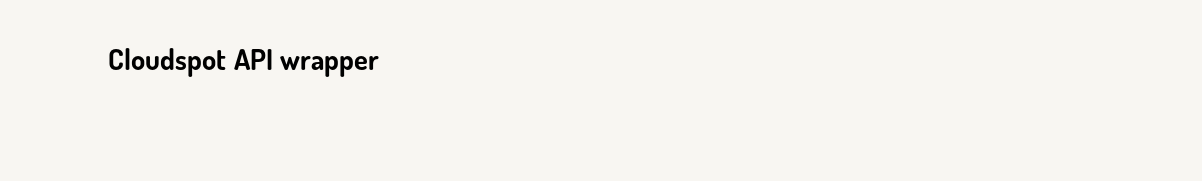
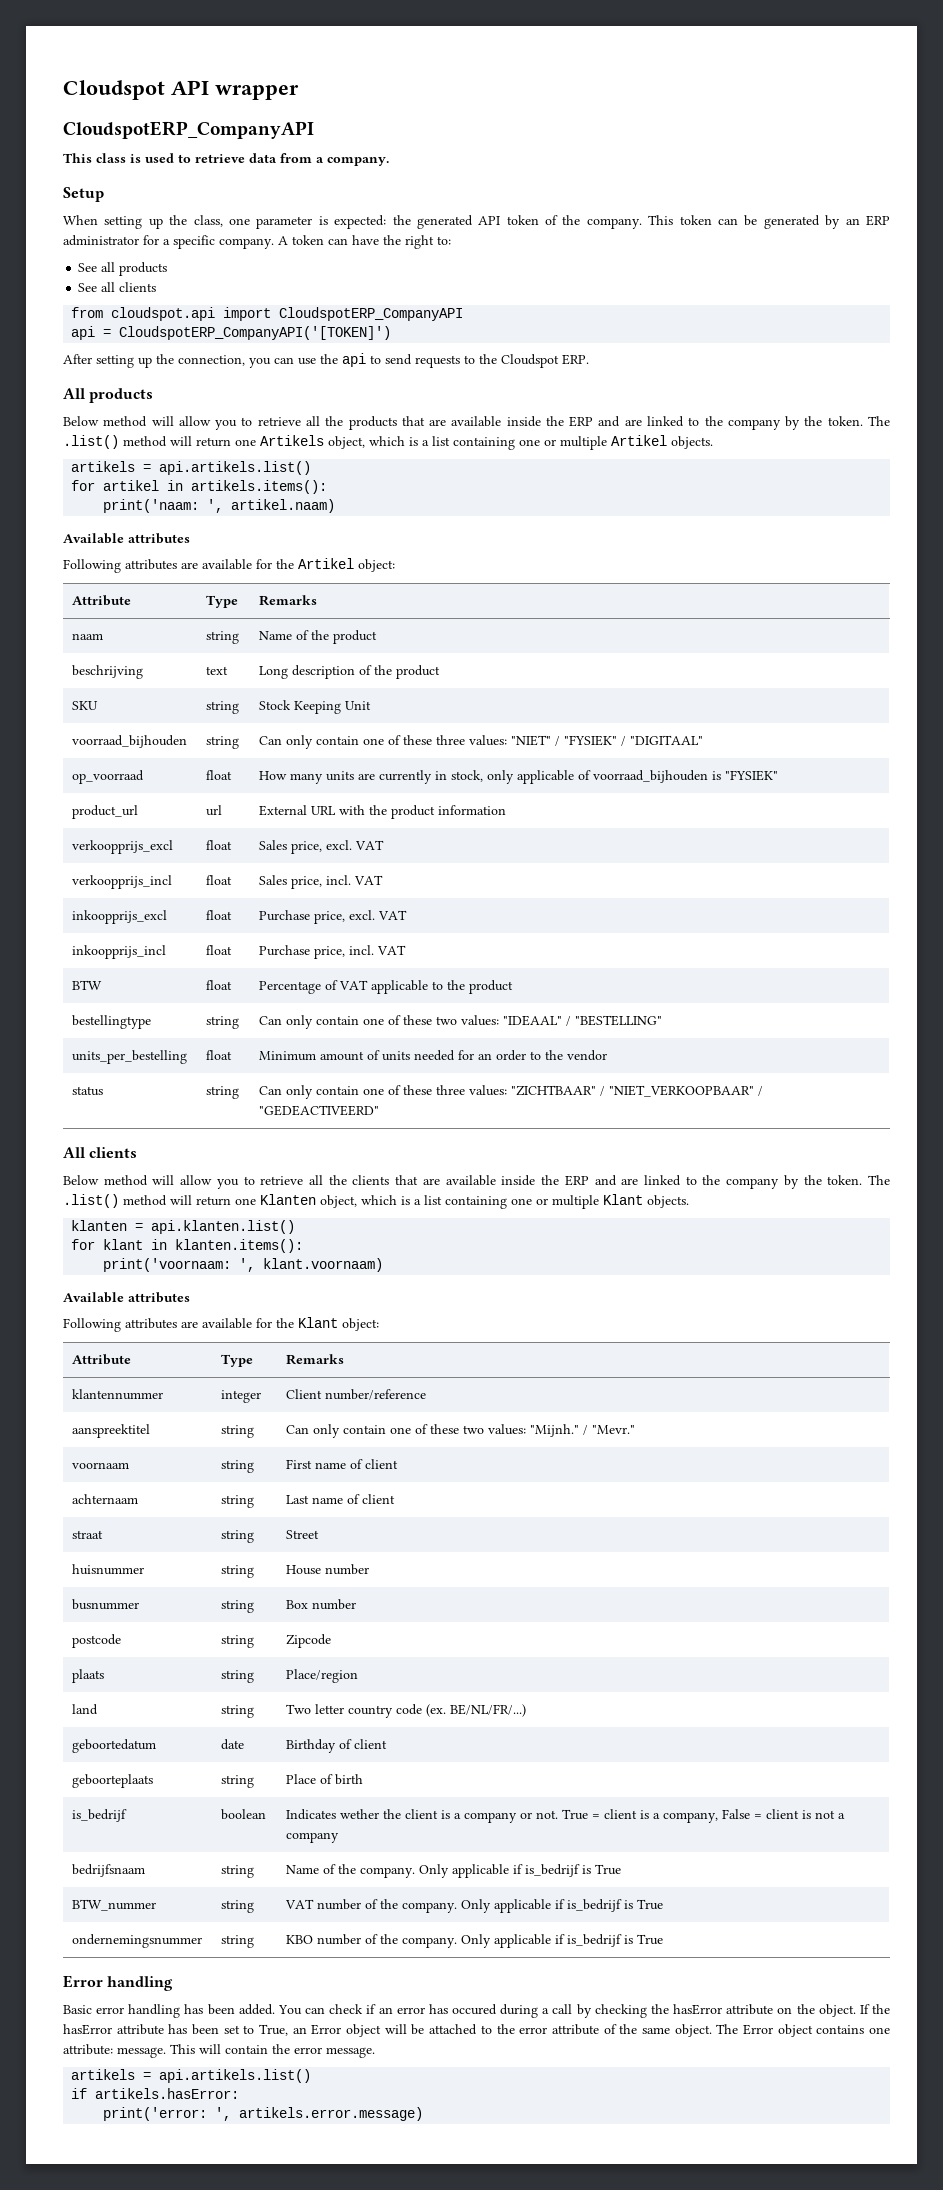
(380, 66) none -> [63,121,314,139] [63,153,389,166] [63,187,104,202] [63,215,891,229] [63,235,451,249] [78,262,168,276] [78,282,157,292] [71,307,464,321] [71,326,392,340] [63,353,589,368] [63,388,154,403] [63,416,890,430] [63,435,713,450] [71,461,312,475] [71,480,328,494] [103,499,336,513] [63,533,190,544] [63,558,395,573] [72,595,132,606] [206,595,239,608] [259,595,318,606] [72,633,104,640] [206,631,240,644] [259,630,378,644] [72,665,144,679] [206,666,229,675] [259,665,441,679] [72,701,99,710] [206,701,240,714] [259,700,372,714] [72,735,188,748] [206,736,240,749] [259,735,704,749] [72,770,145,784] [206,770,233,780] [259,770,779,784] [72,805,139,819] [206,805,223,816] [259,805,507,819] [72,840,174,854] [206,840,233,850] [259,840,385,854] [72,875,173,889] [206,875,233,885] [259,875,384,889] [72,910,168,924] [206,910,233,920] [259,910,408,924] [72,945,167,959] [206,945,233,955] [259,945,407,959] [72,980,103,990] [206,980,233,990] [259,980,514,994] [72,1015,152,1029] [206,1016,240,1029] [259,1015,663,1029] [72,1050,188,1064] [206,1050,233,1060] [259,1050,608,1061] [72,1086,104,1096] [206,1086,240,1099] [259,1085,764,1099] [259,1105,380,1116] [63,1147,138,1158] [63,1175,891,1189] [63,1194,689,1209] [71,1220,296,1234] [71,1239,304,1253] [103,1258,384,1272] [63,1292,190,1303] [63,1317,379,1332] [72,1354,132,1365] [221,1354,254,1367] [286,1354,345,1365] [72,1389,164,1400] [221,1390,262,1403] [286,1389,427,1400] [72,1424,151,1438] [221,1425,255,1438] [286,1424,636,1438] [72,1462,130,1469] [221,1460,255,1473] [286,1459,399,1469] [72,1494,139,1504] [221,1495,255,1508] [286,1494,396,1504] [72,1530,104,1539] [221,1530,255,1543] [286,1530,320,1539] [72,1564,145,1575] [221,1565,255,1578] [286,1564,370,1575] [72,1599,140,1610] [221,1600,255,1613] [286,1599,357,1610] [72,1634,122,1648] [221,1635,255,1648] [286,1634,332,1648] [72,1669,105,1683] [221,1670,255,1683] [286,1669,359,1683] [72,1704,99,1715] [221,1705,255,1718] [286,1704,527,1718] [72,1739,157,1753] [221,1739,245,1750] [286,1739,388,1753] [72,1774,154,1788] [221,1775,255,1788] [286,1774,364,1785] [72,1809,128,1822] [221,1809,267,1820] [286,1809,846,1823] [286,1832,340,1843] [72,1864,146,1877] [221,1865,255,1878] [286,1864,622,1878] [72,1899,157,1911] [221,1900,255,1913] [285,1899,664,1913] [72,1934,203,1948] [221,1935,255,1948] [286,1934,664,1948] [63,1975,174,1991] [63,2004,891,2018] [63,2024,890,2037] [63,2044,375,2058] [71,2069,312,2083] [71,2088,240,2099] [103,2107,424,2121] // CloudspotERP_CompanyAPI // This class is used to retrieve data from a company. // Setup // When setting up the class, one parameter is expected: the generated API token of the company. This token can be generated by an ERP administrator for a specific company. A token can have the right to: // See all products // See all clients // from cloudspot.api import CloudspotERP_CompanyAPI // api = CloudspotERP_CompanyAPI('[TOKEN]') // After setting up the connection, you can use the api to send requests to the Cloudspot ERP. // All products // Below method will allow you to retrieve all the products that are available inside the ERP and are linked to the company by the token. The .list() method will return one Artikels object, which is a list containing one or multiple Artikel objects. // artikels = api.artikels.list() // for artikel in artikels.items(): // print('naam: ', artikel.naam) // Available attributes // Following attributes are available for the Artikel object: // Attribute | Type | Remarks // naam | string | Name of the product // beschrijving | text | Long description of the product // SKU | string | Stock Keeping Unit // voorraad_bijhouden | string | Can only contain one of these three values: "NIET" / "FYSIEK" / "DIGITAAL" // op_voorraad | float | How many units are currently in stock, only applicable of voorraad_bijhouden is "FYSIEK" // product_url | url | External URL with the product information // verkoopprijs_excl | float | Sales price, excl. VAT // verkoopprijs_incl | float | Sales price, incl. VAT // inkoopprijs_excl | float | Purchase price, excl. VAT // inkoopprijs_incl | float | Purchase price, incl. VAT // BTW | float | Percentage of VAT applicable to the product // bestellingtype | string | Can only contain one of these two values: "IDEAAL" / "BESTELLING" // units_per_bestelling | float | Minimum amount of units needed for an order to the vendor // status | string | Can only contain one of these three values: "ZICHTBAAR" / "NIET_VERKOOPBAAR" / "GEDEACTIVEERD" // All clients // Below method will allow you to retrieve all the clients that are available inside the ERP and are linked to the company by the token. The .list() method will return one Klanten object, which is a list containing one or multiple Klant objects. // klanten = api.klanten.list() // for klant in klanten.items(): // print('voornaam: ', klant.voornaam) // Available attributes // Following attributes are available for the Klant object: // Attribute | Type | Remarks // klantennummer | integer | Client number/reference // aanspreektitel | string | Can only contain one of these two values: "Mijnh." / "Mevr." // voornaam | string | First name of client // achternaam | string | Last name of client // straat | string | Street // huisnummer | string | House number // busnummer | string | Box number // postcode | string | Zipcode // plaats | string | Place/region // land | string | Two letter country code (ex. BE/NL/FR/...) // geboortedatum | date | Birthday of client // geboorteplaats | string | Place of birth // is_bedrijf | boolean | Indicates wether the client is a company or not. True = client is a company, False = client is not a company // bedrijfsnaam | string | Name of the company. Only applicable if is_bedrijf is True // BTW_nummer | string | VAT number of the company. Only applicable if is_bedrijf is True // ondernemingsnummer | string | KBO number of the company. Only applicable if is_bedrijf is True // Error handling // Basic error handling has been added. You can check if an error has occured during a call by checking the hasError attribute on the object. If the hasError attribute has been set to True, an Error object will be attached to the error attribute of the same object. The Error object contains one attribute: message. This will contain the error message. // artikels = api.artikels.list() // if artikels.hasError: // print('error: ', artikels.error.message)

